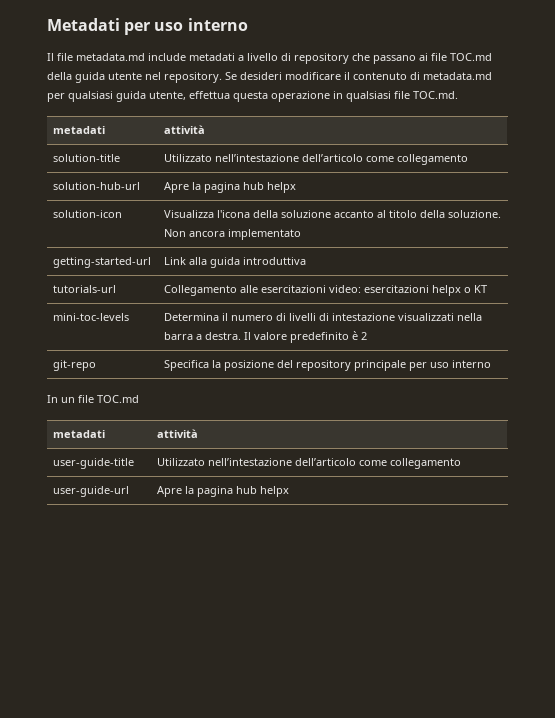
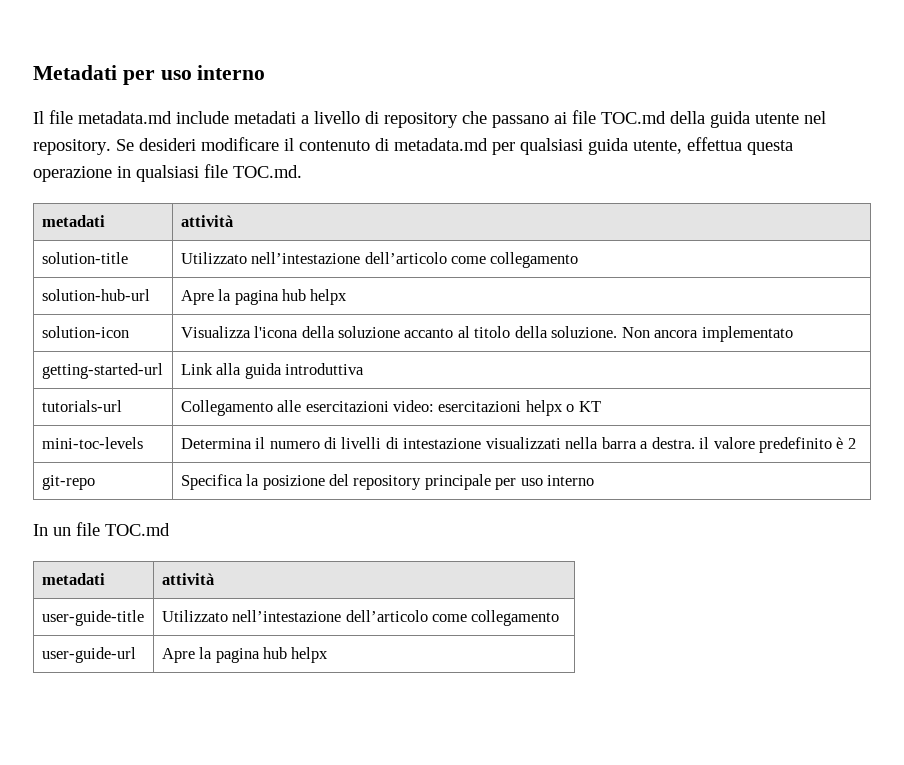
[244,332,252,340] Il -> [699,437,710,449] il

